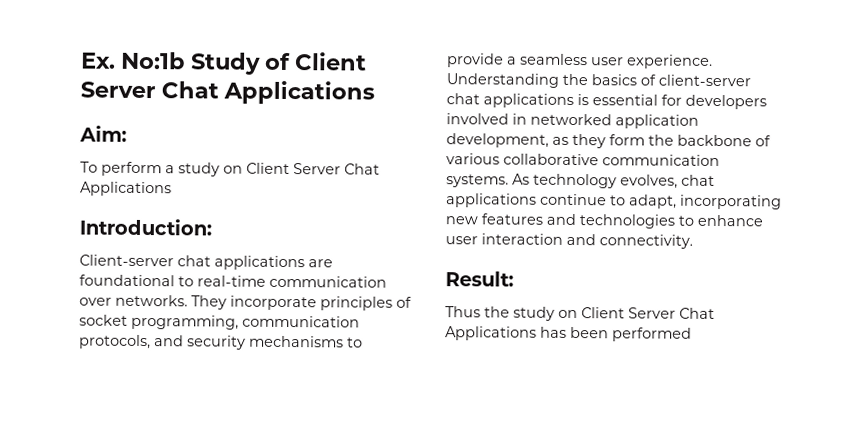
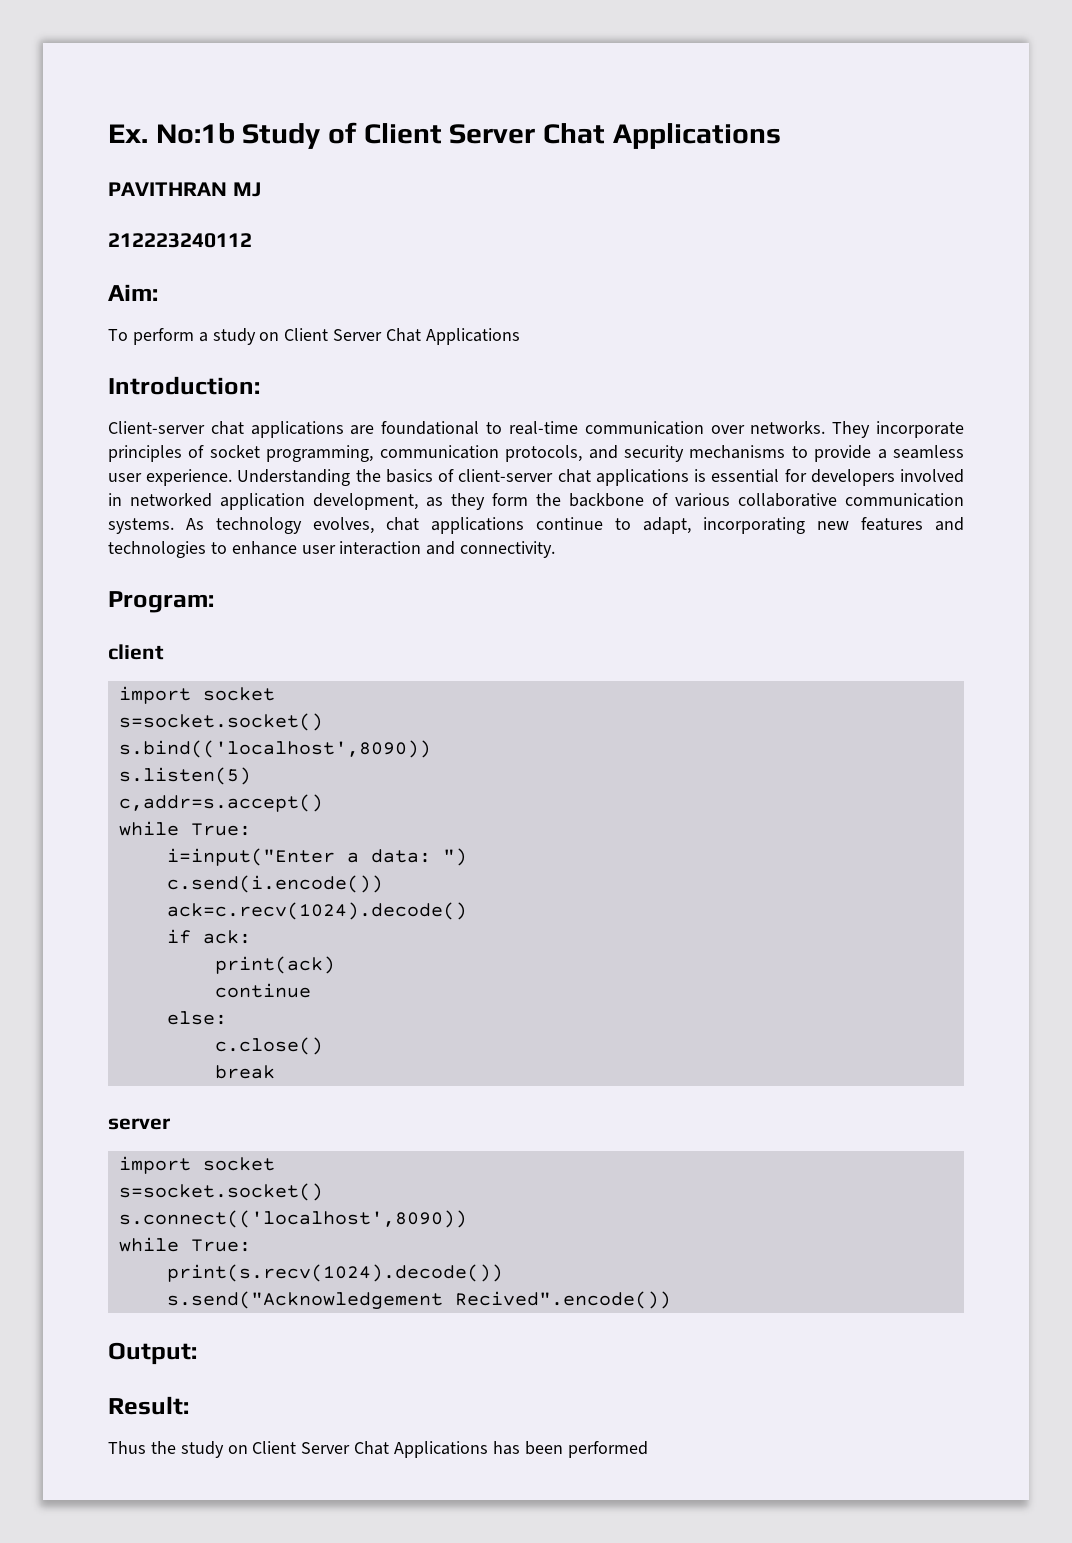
(376, 92) none -> [108,182,261,197] [108,233,252,248] // PAVITHRAN MJ // 212223240112
(693, 241) none -> [108,591,214,613] [108,644,164,660] [118,686,275,704] [118,713,323,731] [118,740,431,758] [118,767,251,785] [118,794,323,812] [118,821,251,836] [166,848,467,866] [166,875,383,893] [166,902,467,920] [166,929,251,944] [214,956,335,974] [214,983,311,998] [166,1011,227,1025] [214,1037,323,1055] [214,1065,275,1079] [108,1118,170,1130] [118,1156,275,1174] [118,1183,323,1201] [118,1210,467,1228] [118,1237,251,1252] [166,1264,503,1282] [166,1291,671,1310] [108,1342,197,1365] // Program: // client // import socket // s=socket.socket() // s.bind(('localhost',8090)) // s.listen(5) // c,addr=s.accept() // while True: // i=input("Enter a data: ") // c.send(i.encode()) // ack=c.recv(1024).decode() // if ack: // print(ack) // continue // else: // c.close() // break // server // import socket // s=socket.socket() // s.connect(('localhost',8090)) // while True: // print(s.recv(1024).decode()) // s.send("Acknowledgement Recived".encode()) // Output:

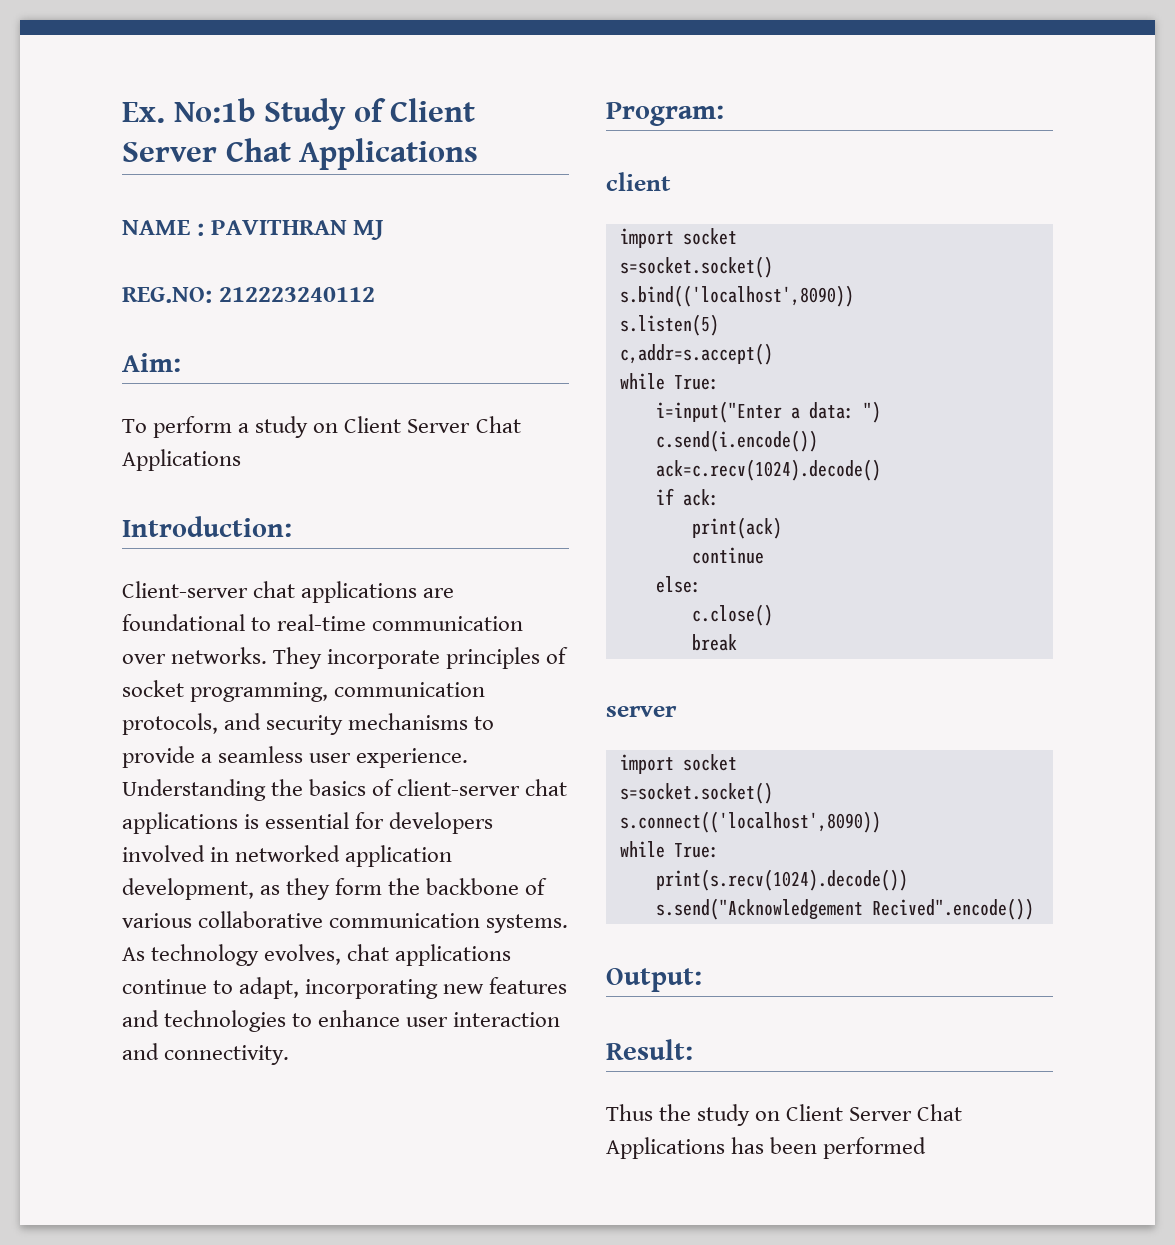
(781, 136) none -> [122,220,204,236] NAME :
(261, 189) none -> [122,287,212,303] REG.NO:

